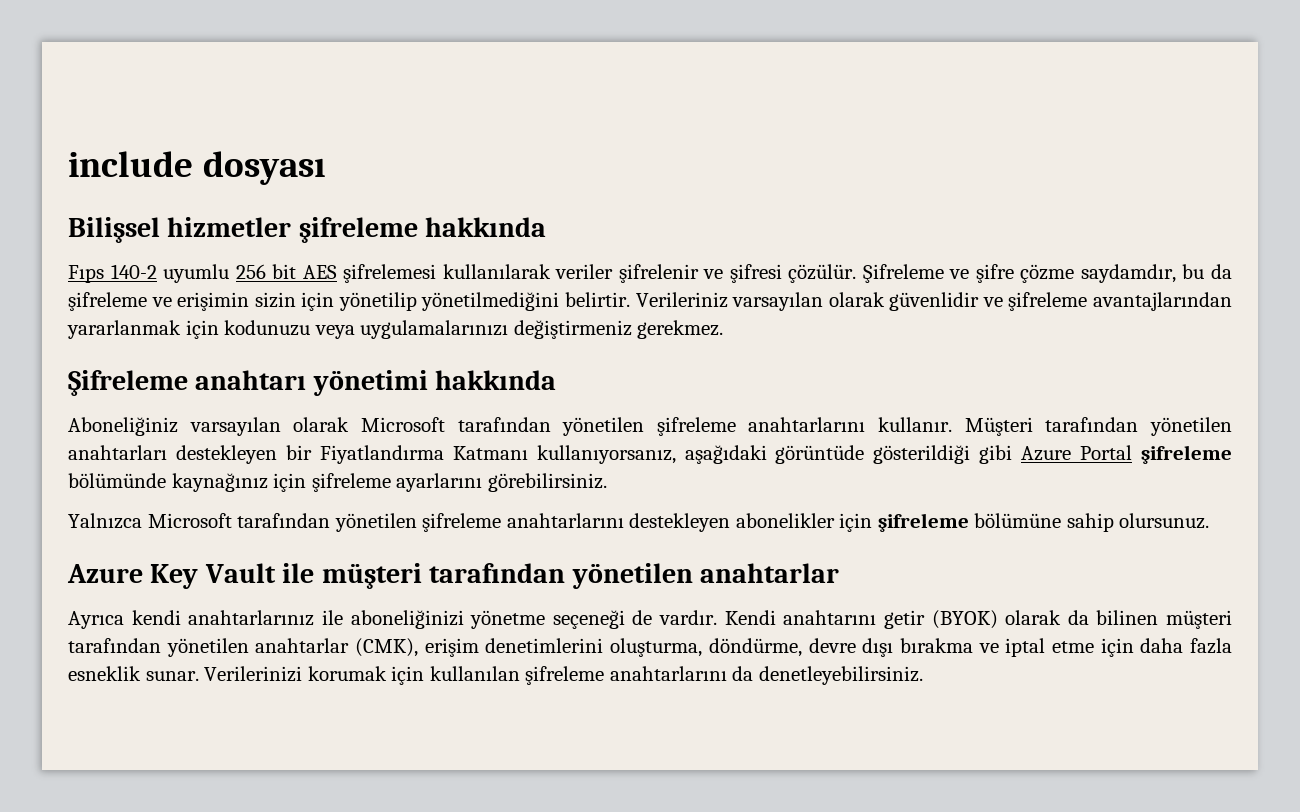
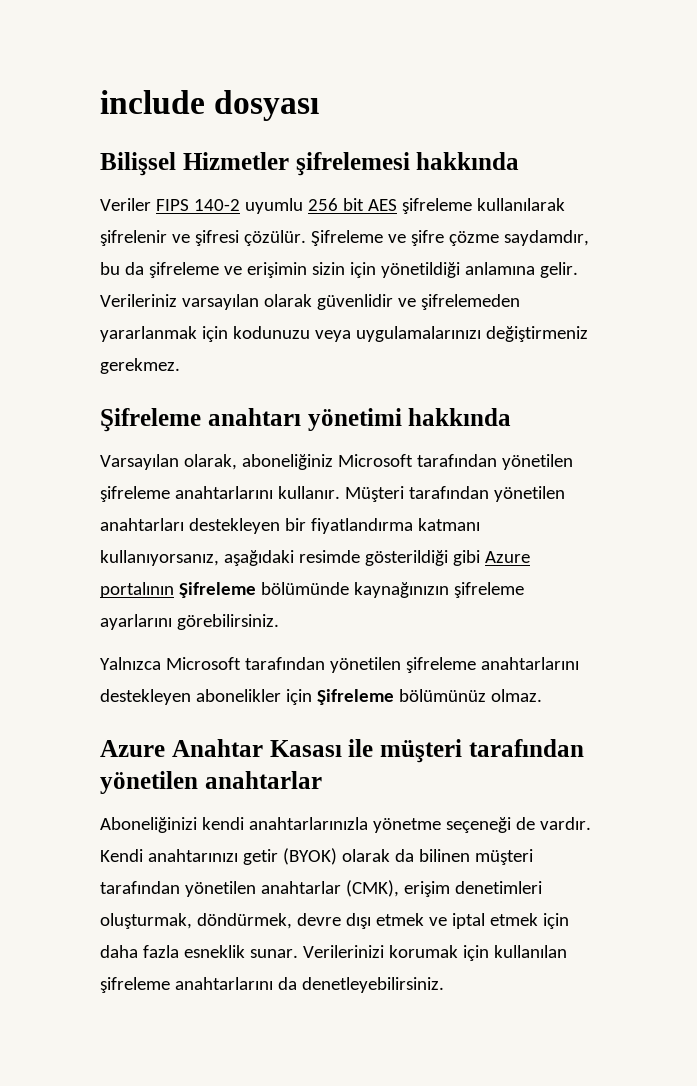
[167,217,547,243] [68,265,104,283] hizmetler şifreleme hakkında // Fıps -> [182,152,520,176] [100,198,189,211] Hizmetler şifrelemesi hakkında // Veriler FIPS
[343,264,614,283] şifrelemesi kullanılarak veriler -> [401,198,565,214] şifreleme kullanılarak
[338,292,630,311] yönetilip yönetilmediğini belirtir. -> [380,262,578,278] yönetildiği anlamına gelir.
[1008,292,1232,311] şifreleme avantajlarından -> [420,294,520,310] şifrelemeden
[68,417,350,436] Aboneliğiniz varsayılan olarak -> [100,454,333,470] Varsayılan olarak, aboneliğiniz
[319,445,528,464] Fiyatlandırma Katmanı -> [310,518,480,534] fiyatlandırma katmanı
[775,445,865,464] görüntüde -> [298,550,360,563] resimde
[1080,445,1232,464] [68,473,307,492] Portal şifreleme bölümünde kaynağınız için -> [100,582,449,598] portalının Şifreleme bölümünde kaynağınızın
[877,513,1210,532] [67,563,276,589] şifreleme bölümüne sahip olursunuz. // Azure Key Vault -> [316,689,542,705] [100,739,342,757] Şifreleme bölümünüz olmaz. // Azure Anahtar Kasası
[68,610,464,629] Ayrıca kendi anahtarlarınız ile aboneliğinizi -> [100,817,368,833] Aboneliğinizi kendi anahtarlarınızla
[783,610,877,625] anahtarını -> [147,849,238,862] anahtarınızı
[485,638,802,657] denetimlerini oluşturma, döndürme, -> [454,881,542,894] [100,913,292,929] denetimleri oluşturmak, döndürmek,
[899,638,973,653] bırakma -> [375,913,424,926] etmek
[1051,641,1094,653] etme -> [489,913,538,926] etmek

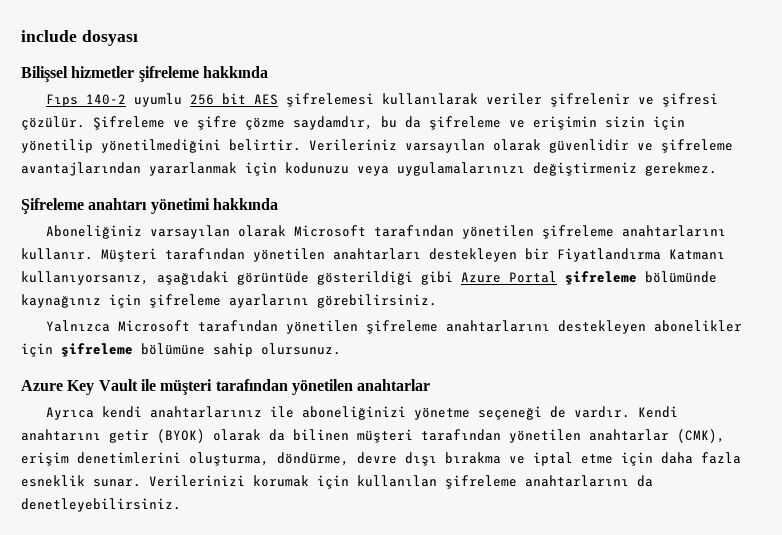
[182,152,520,176] [100,198,189,211] Hizmetler şifrelemesi hakkında // Veriler FIPS -> [71,66,268,82] [46,94,79,107] hizmetler şifreleme hakkında // Fıps
[401,198,565,214] şifreleme kullanılarak -> [286,93,543,107] şifrelemesi kullanılarak veriler
[380,262,578,278] yönetildiği anlamına gelir. -> [21,139,301,153] yönetilip yönetilmediğini belirtir.
[420,294,520,310] şifrelemeden -> [661,139,733,153] [21,162,141,176] şifreleme avantajlarından
[100,454,333,470] Varsayılan olarak, aboneliğiniz -> [46,225,287,239] Aboneliğiniz varsayılan olarak
[310,518,480,534] fiyatlandırma katmanı -> [557,248,725,262] Fiyatlandırma Katmanı
[298,550,360,563] resimde -> [237,271,309,285] görüntüde
[100,582,449,598] portalının Şifreleme bölümünde kaynağınızın -> [509,271,717,285] [21,294,141,308] Portal şifreleme bölümünde kaynağınız için
[316,689,542,705] [100,739,342,757] Şifreleme bölümünüz olmaz. // Azure Anahtar Kasası -> [61,343,341,357] [21,379,138,395] şifreleme bölümüne sahip olursunuz. // Azure Key Vault
[100,817,368,833] Aboneliğinizi kendi anahtarlarınızla -> [46,406,407,420] Ayrıca kendi anahtarlarınız ile aboneliğinizi
[147,849,238,862] anahtarınızı -> [21,429,101,441] anahtarını
[454,881,542,894] [100,913,292,929] denetimleri oluşturmak, döndürmek, -> [77,452,349,466] denetimlerini oluşturma, döndürme,
[375,913,424,926] etmek -> [445,452,501,464] bırakma
[489,913,538,926] etmek -> [581,454,613,464] etme

